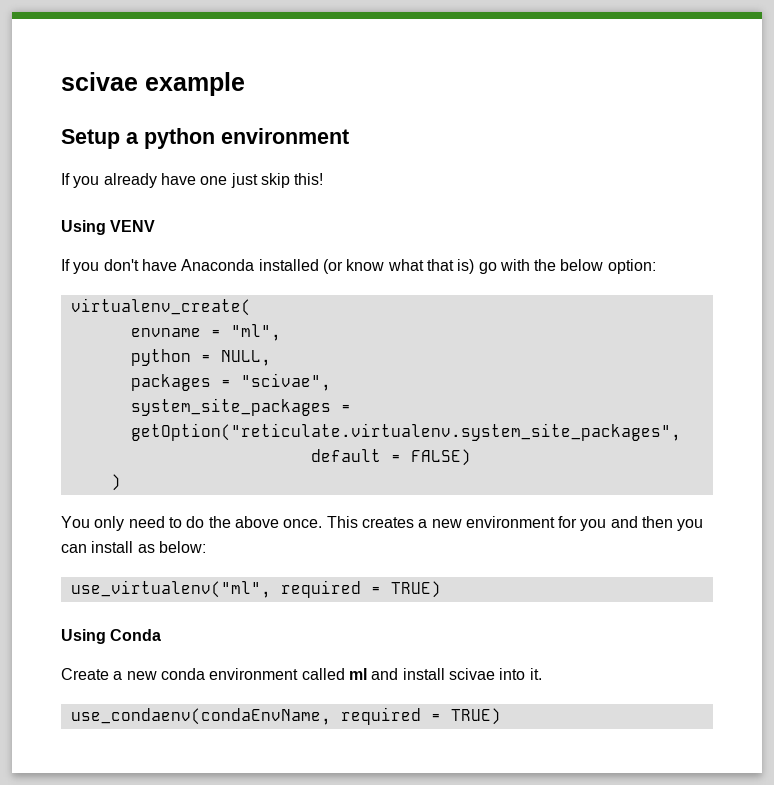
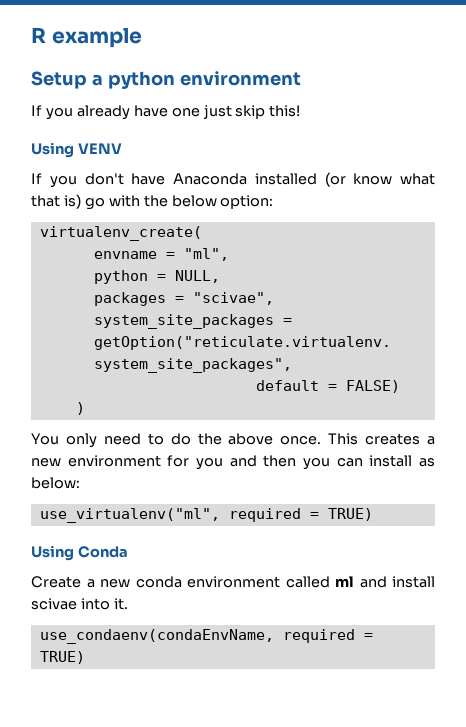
[61,72,138,91] scivae -> [31,27,46,43] R

